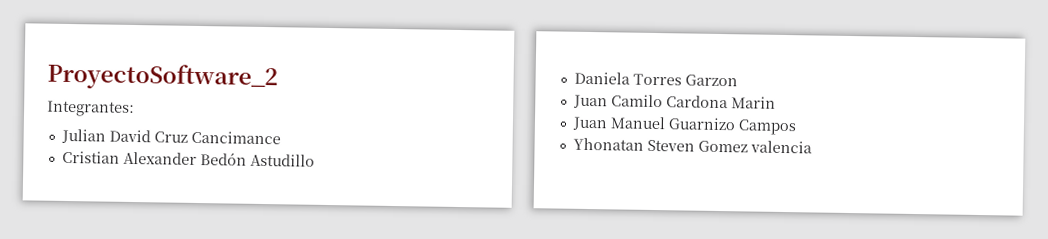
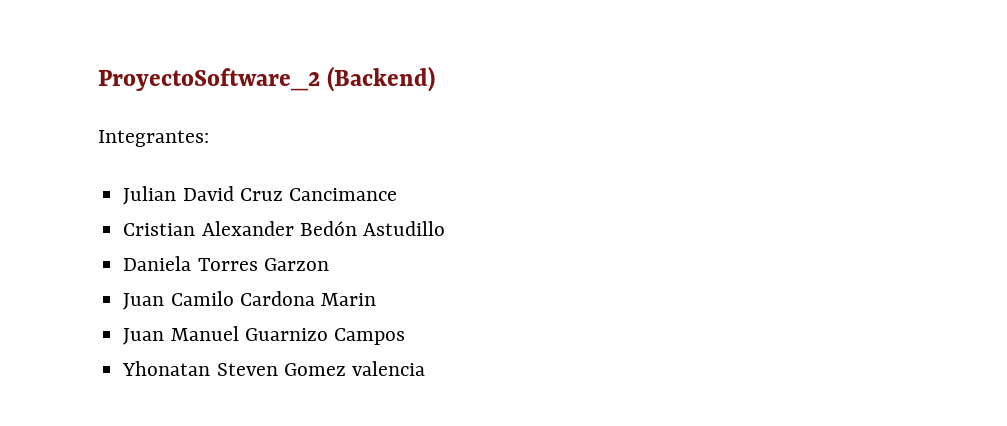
(278, 77) none -> [327,66,436,92] (Backend)

